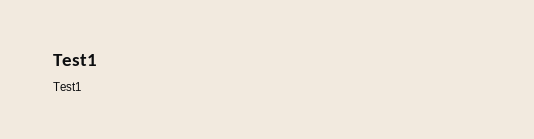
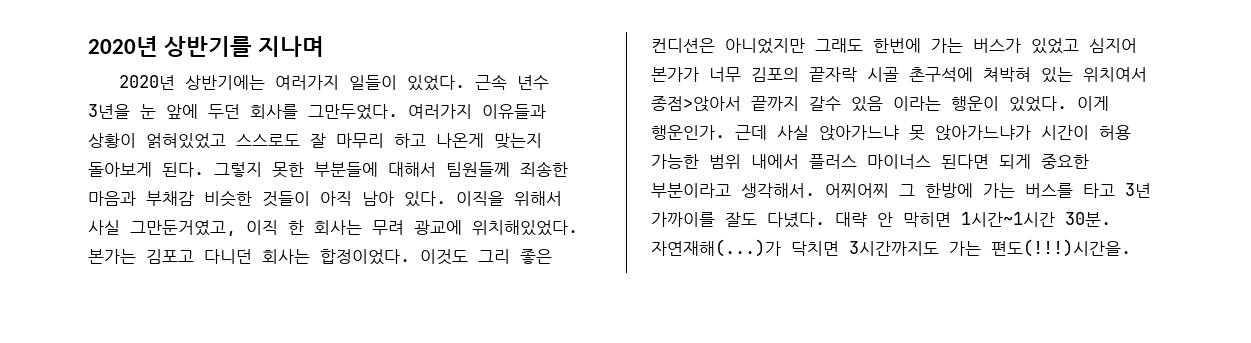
[53,54,97,66] [53,82,81,91] Test1 // Test1 -> [88,36,325,57] [119,74,550,91] [88,104,546,120] [88,133,542,149] [88,161,568,178] [88,190,562,207] [88,220,578,236] [88,249,552,265] [651,38,1137,54] [651,67,1147,83] [651,96,1109,112] [651,125,1131,141] [651,154,1089,169] [651,183,1151,198] [651,212,1111,228] [651,239,1131,257] 2020년 상반기를 지나며 // 2020년 상반기에는 여러가지 일들이 있었다. 근속 년수 3년을 눈 앞에 두던 회사를 그만두었다. 여러가지 이유들과 상황이 얽혀있었고 스스로도 잘 마무리 하고 나온게 맞는지 돌아보게 된다. 그렇지 못한 부분들에 대해서 팀원들께 죄송한 마음과 부채감 비슷한 것들이 아직 남아 있다. 이직을 위해서 사실 그만둔거였고, 이직 한 회사는 무려 광교에 위치해있었다. 본가는 김포고 다니던 회사는 합정이었다. 이것도 그리 좋은 컨디션은 아니었지만 그래도 한번에 가는 버스가 있었고 심지어 본가가 너무 김포의 끝자락 시골 촌구석에 쳐박혀 있는 위치여서 종점>앉아서 끝까지 갈수 있음 이라는 행운이 있었다. 이게 행운인가. 근데 사실 앉아가느냐 못 앉아가느냐가 시간이 허용 가능한 범위 내에서 플러스 마이너스 된다면 되게 중요한 부분이라고 생각해서. 어찌어찌 그 한방에 가는 버스를 타고 3년 가까이를 잘도 다녔다. 대략 안 막히면 1시간~1시간 30분. 자연재해(...)가 닥치면 3시간까지도 가는 편도(!!!)시간을.

